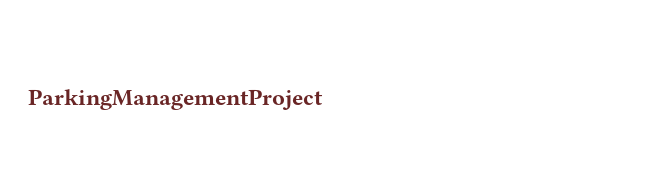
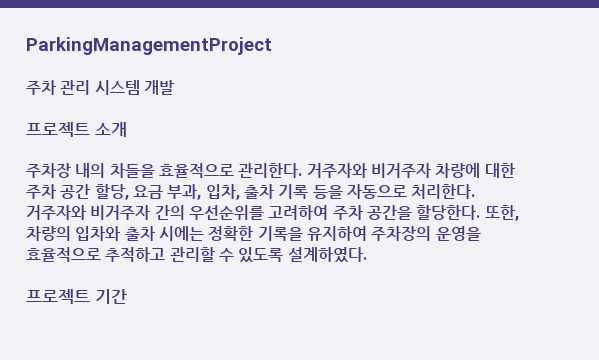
(323, 99) none -> [26,80,174,95] [26,122,127,137] [26,163,515,178] [26,184,476,200] [26,205,519,221] [26,226,481,241] [26,247,367,263] [26,289,127,304] // 주차 관리 시스템 개발 // 프로젝트 소개 // 주차장 내의 차들을 효율적으로 관리한다. 거주자와 비거주자 차량에 대한 주차 공간 할당, 요금 부과, 입차, 출차 기록 등을 자동으로 처리한다. 거주자와 비거주자 간의 우선순위를 고려하여 주차 공간을 할당한다. 또한, 차량의 입차와 출차 시에는 정확한 기록을 유지하여 주차장의 운영을 효율적으로 추적하고 관리할 수 있도록 설계하였다. // 프로젝트 기간

